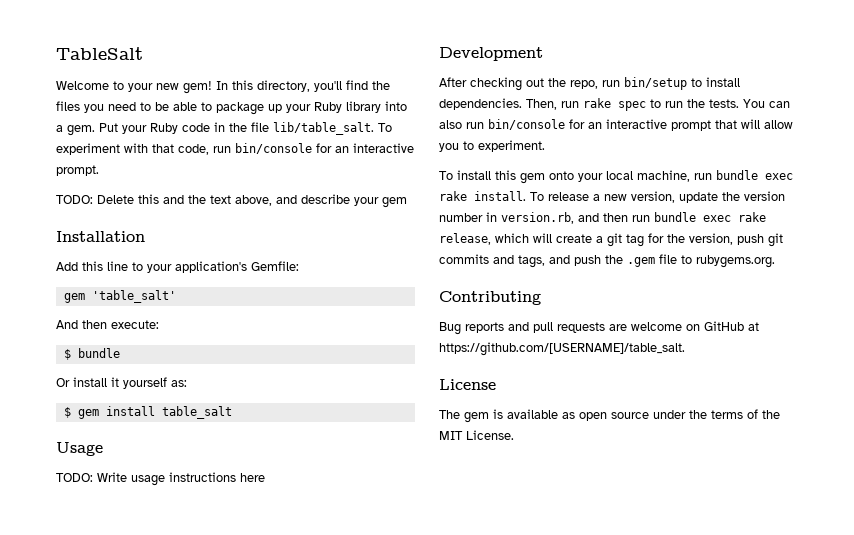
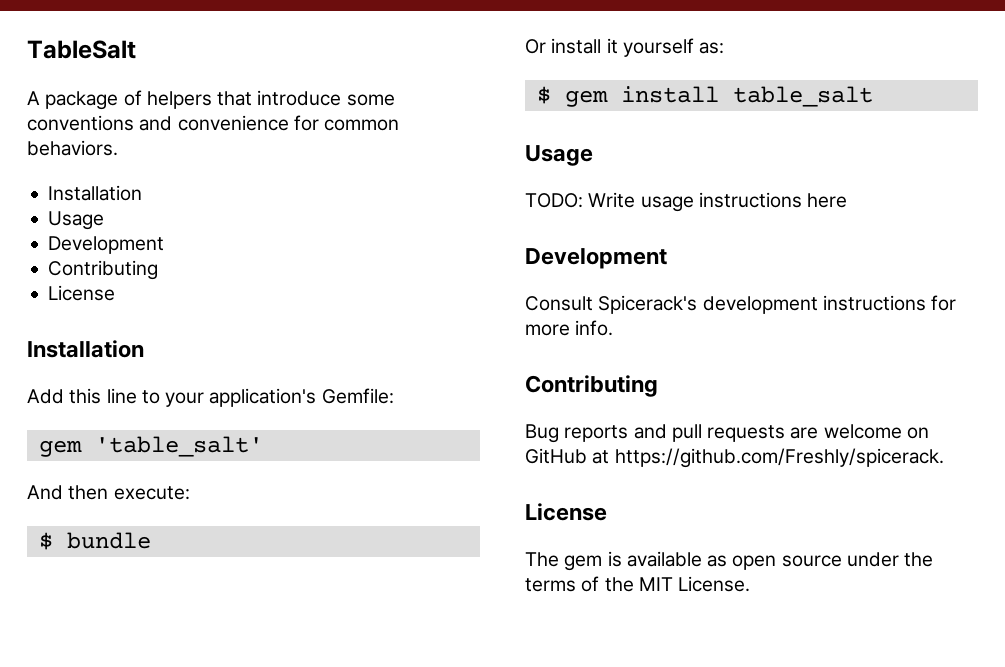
[56,80,390,94] [56,101,407,115] [56,122,392,136] [56,143,414,155] [56,165,99,176] [56,194,407,208] Welcome to your new gem! In this directory, you'll find the files you need to be able to package up your Ruby library into a gem. Put your Ruby code in the file lib/table_salt. To experiment with that code, run bin/console for an interactive prompt. // TODO: Delete this and the text above, and describe your gem -> [27,90,395,110] [27,115,400,131] [27,140,118,156] [48,185,143,201] [48,211,105,230] [48,236,165,254] [48,260,159,280] [48,285,116,301] A package of helpers that introduce some conventions and convenience for common behaviors. // Installation // Usage // Development // Contributing // License
[439,77,740,91] [439,98,790,111] [439,119,793,131] [439,140,545,152] [439,170,793,184] [439,191,785,203] [439,212,766,224] [439,233,783,247] [439,254,775,268] After checking out the repo, run bin/setup to install dependencies. Then, run rake spec to run the tests. You can also run bin/console for an interactive prompt that will allow you to experiment. // To install this gem onto your local machine, run bundle exec rake install. To release a new version, update the version number in version.rb, and then run bundle exec rake release, which will create a git tag for the version, push git commits and tags, and push the .gem file to rubygems.org. -> [525,295,957,314] [525,320,614,336] Consult Spicerack's development instructions for more info.
[439,342,685,356] https://github.com/[USERNAME]/table_salt. -> [614,448,944,468] https://github.com/Freshly/spicerack.

